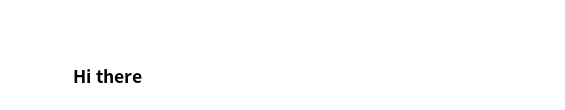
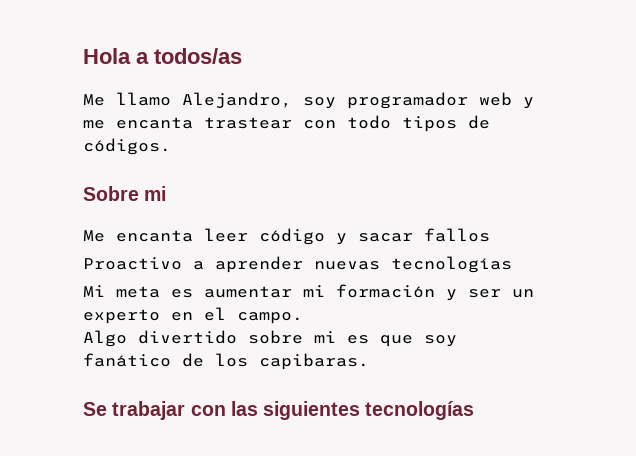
[73,69,142,83] Hi there -> [83,48,242,64] [83,92,534,109] [83,115,490,132] [83,138,171,155] [83,186,167,201] [83,228,490,245] [83,256,512,273] [83,284,534,301] [83,307,303,324] [83,330,457,347] [83,353,369,370] [83,401,475,420] Hola a todos/as // Me llamo Alejandro, soy programador web y me encanta trastear con todo tipos de códigos. // Sobre mi // Me encanta leer código y sacar fallos // Proactivo a aprender nuevas tecnologías // Mi meta es aumentar mi formación y ser un experto en el campo. // Algo divertido sobre mi es que soy fanático de los capibaras. // Se trabajar con las siguientes tecnologías

